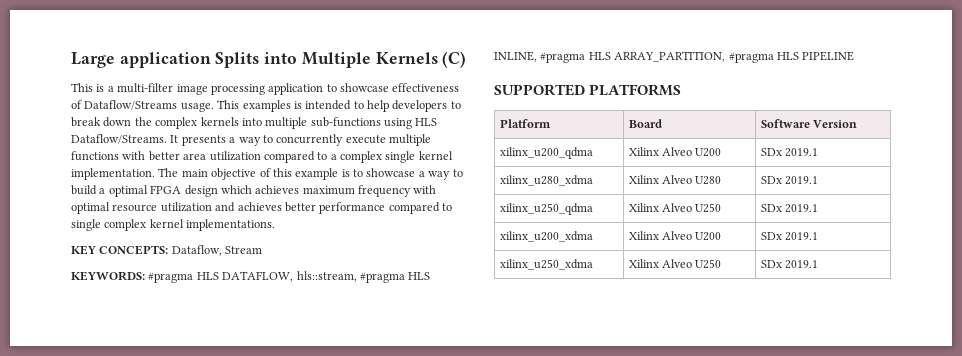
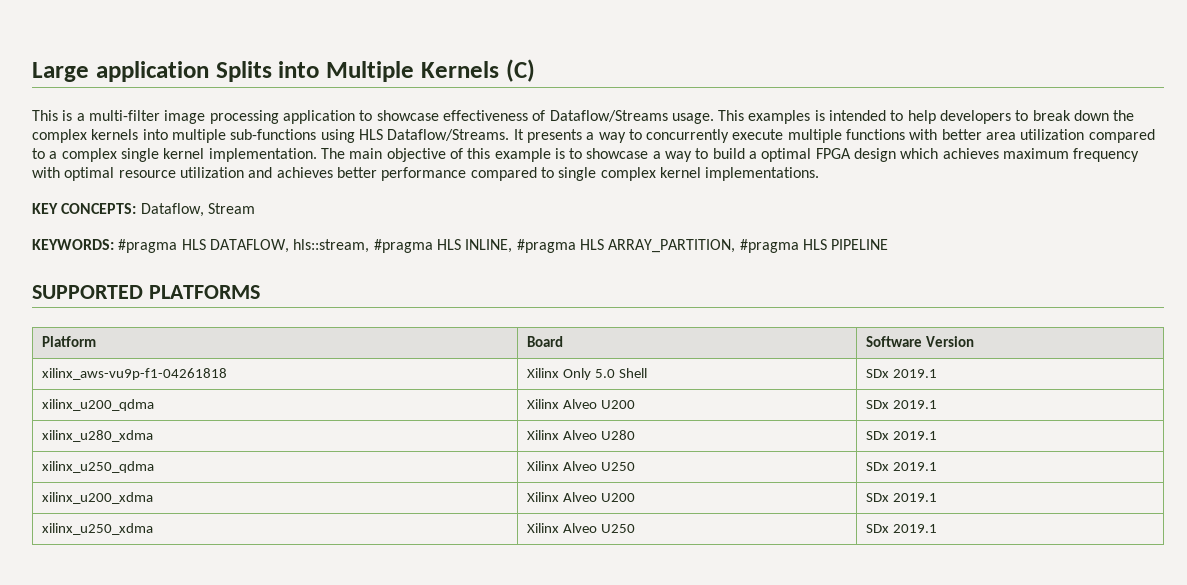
(857, 124) none -> [41,368,227,380] [526,368,647,380] [865,369,937,378] // xilinx_aws-vu9p-f1-04261818 | Xilinx Only 5.0 Shell | SDx 2019.1

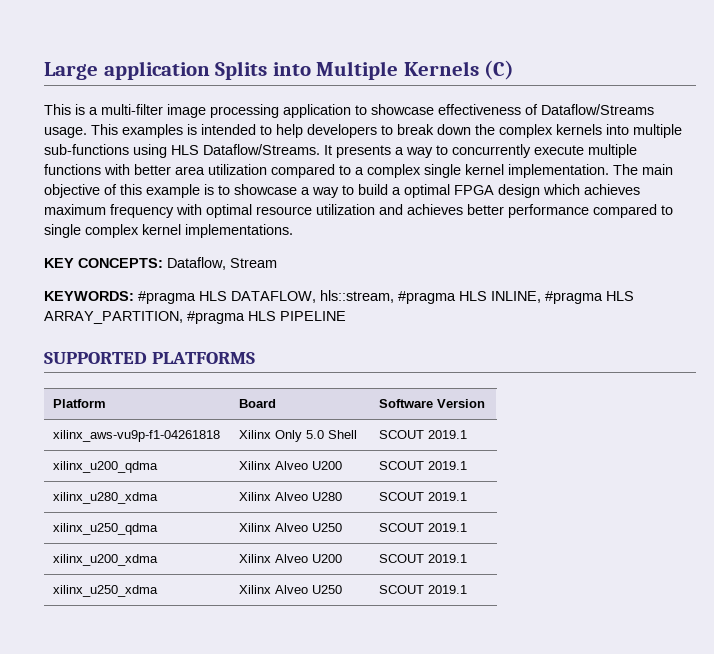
[865,369,889,378] SDx -> [379,430,425,439] SCOUT
[865,400,889,409] SDx -> [379,461,425,470] SCOUT
[865,431,889,440] SDx -> [379,492,425,501] SCOUT
[865,462,889,471] SDx -> [379,523,425,532] SCOUT
[865,493,889,502] SDx -> [379,554,425,563] SCOUT
[865,524,889,533] SDx -> [379,585,425,594] SCOUT

